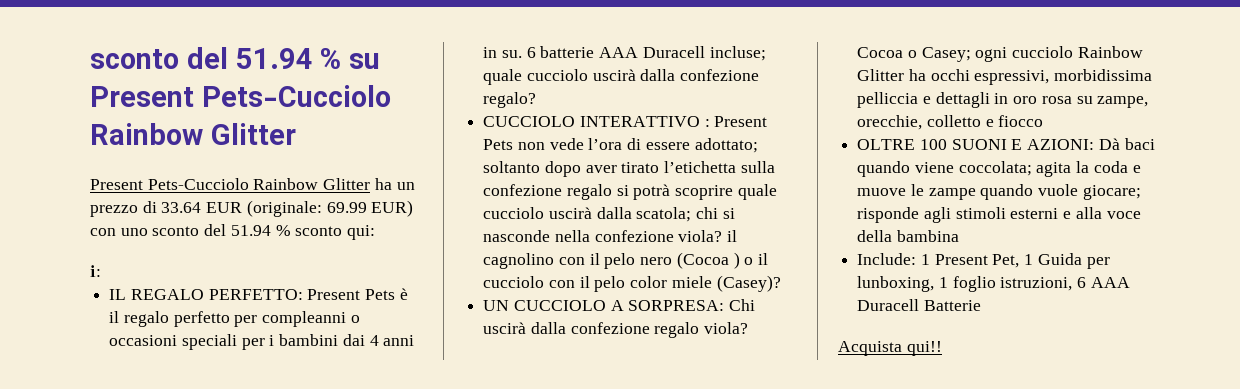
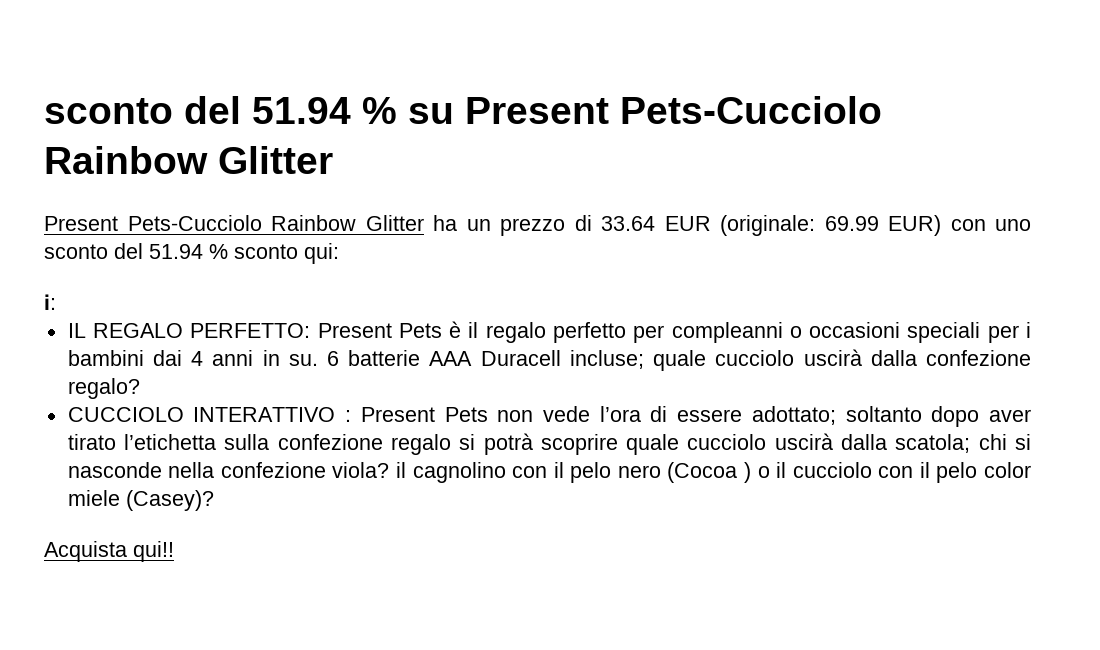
[483,299,756,311] [483,322,749,338] [857,46,1143,62] [857,69,1153,85] [857,92,1149,108] [857,115,1044,130] [857,138,1155,150] [857,161,1141,177] [857,184,1141,200] [857,207,1141,223] [857,230,959,242] [857,253,1110,269] [857,276,1130,292] [857,299,981,311] // UN CUCCIOLO A SORPRESA: Chi uscirà dalla confezione regalo viola? Cocoa o Casey; ogni cucciolo Rainbow Glitter ha occhi espressivi, morbidissima pelliccia e dettagli in oro rosa su zampe, orecchie, colletto e fiocco // OLTRE 100 SUONI E AZIONI: Dà baci quando viene coccolata; agita la coda e muove le zampe quando vuole giocare; risponde agli stimoli esterni e alla voce della bambina // Include: 1 Present Pet, 1 Guida per lunboxing, 1 foglio istruzioni, 6 AAA Duracell Batterie -> (214, 500) none

